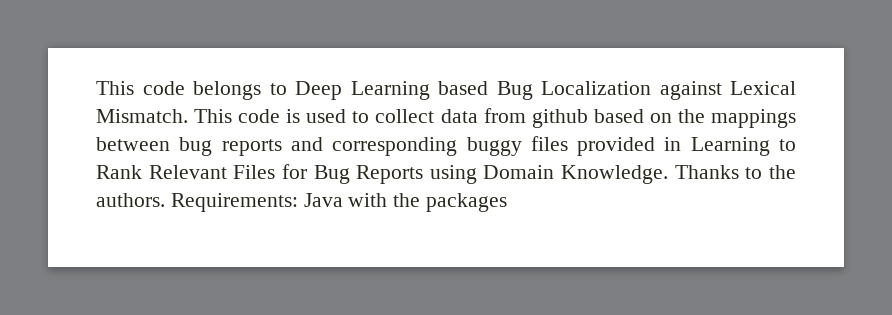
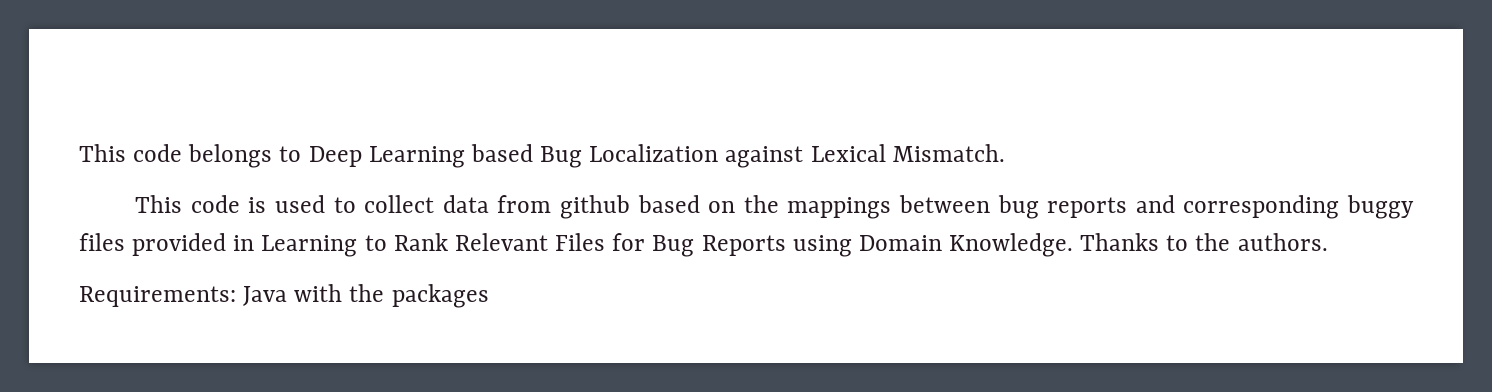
(188, 116) none -> (1005, 153) //
(165, 200) none -> (1328, 242) //

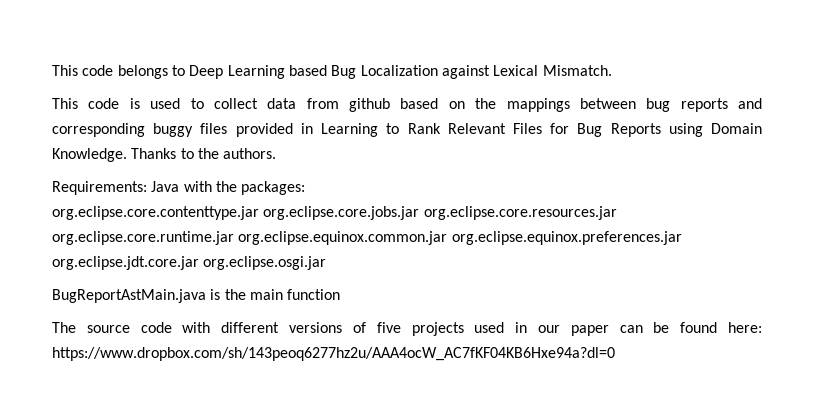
[391,284,489,308] packages -> [241,181,306,195] [52,206,617,220] [52,231,682,245] [52,256,327,270] [52,289,341,303] [52,322,762,336] [52,347,615,361] packages: // org.eclipse.core.contenttype.jar org.eclipse.core.jobs.jar org.eclipse.core.resources.jar org.eclipse.core.runtime.jar org.eclipse.equinox.common.jar org.eclipse.equinox.preferences.jar org.eclipse.jdt.core.jar org.eclipse.osgi.jar // BugReportAstMain.java is the main function // The source code with different versions of five projects used in our paper can be found here: https://www.dropbox.com/sh/143peoq6277hz2u/AAA4ocW_AC7fKF04KB6Hxe94a?dl=0

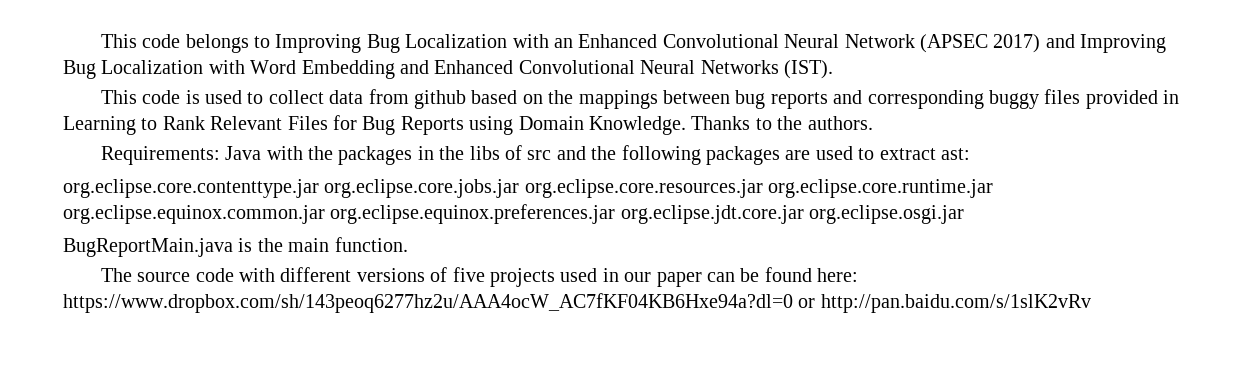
[189,65,612,79] Deep Learning based Bug Localization against Lexical Mismatch. -> [275,34,1167,53] [63,60,833,79] Improving Bug Localization with an Enhanced Convolutional Neural Network (APSEC 2017) and Improving Bug Localization with Word Embedding and Enhanced Convolutional Neural Networks (IST).
[241,181,306,195] packages: -> [338,145,970,165] packages in the libs of src and the following packages are used to extract ast:
[52,289,206,303] BugReportAstMain.java -> [63,238,233,257] BugReportMain.java
[287,289,341,300] function -> [334,237,408,252] function.
(615, 354) none -> [798,294,1091,313] or http://pan.baidu.com/s/1slK2vRv

